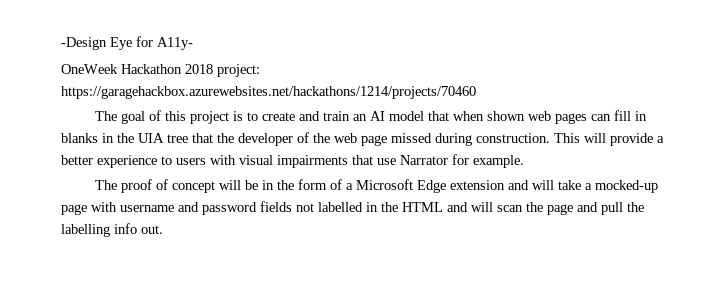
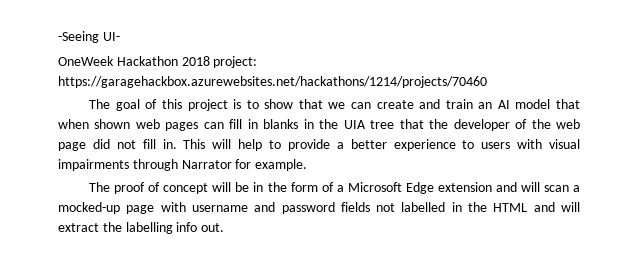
[61,36,193,50] -Design Eye for A11y- -> [58,31,120,43] -Seeing UI-
(258, 116) none -> [264,99,371,109] show that we can
[391,133,606,146] missed during construction. This will -> [92,139,281,151] did not fill in. This will help to
[352,155,396,165] that use -> [132,159,178,171] through
[557,180,581,190] take -> [543,185,569,192] scan
[497,202,623,215] scan the page and pull -> [58,223,99,232] extract

